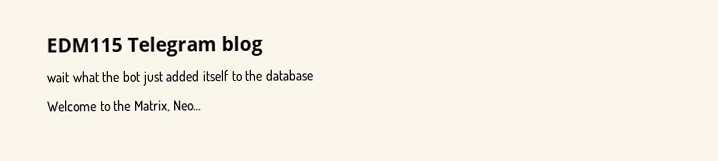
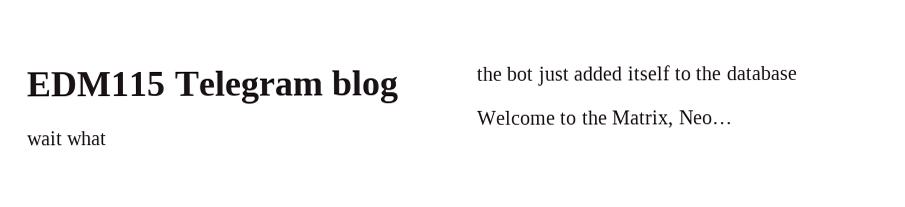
(100, 77) none -> (108, 138) //

